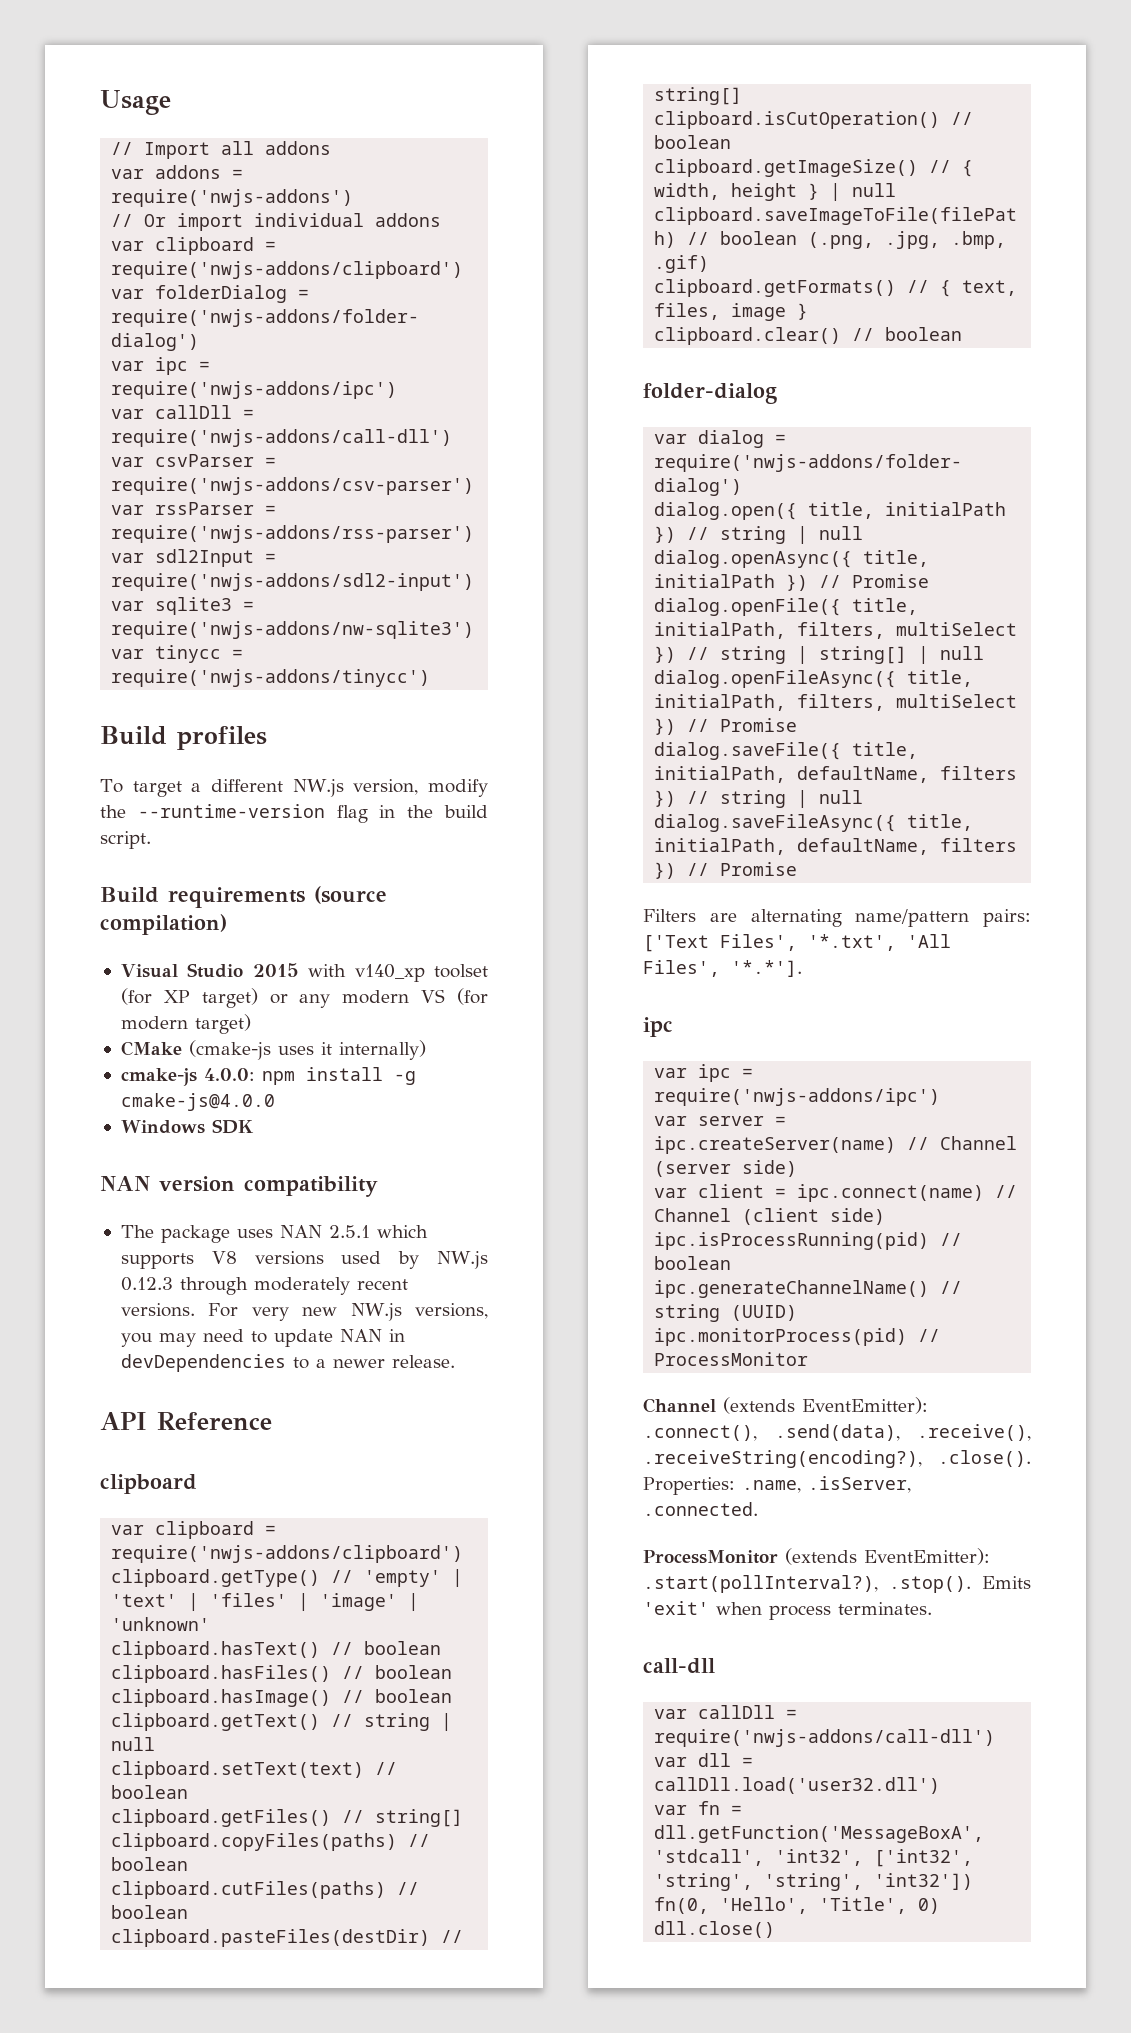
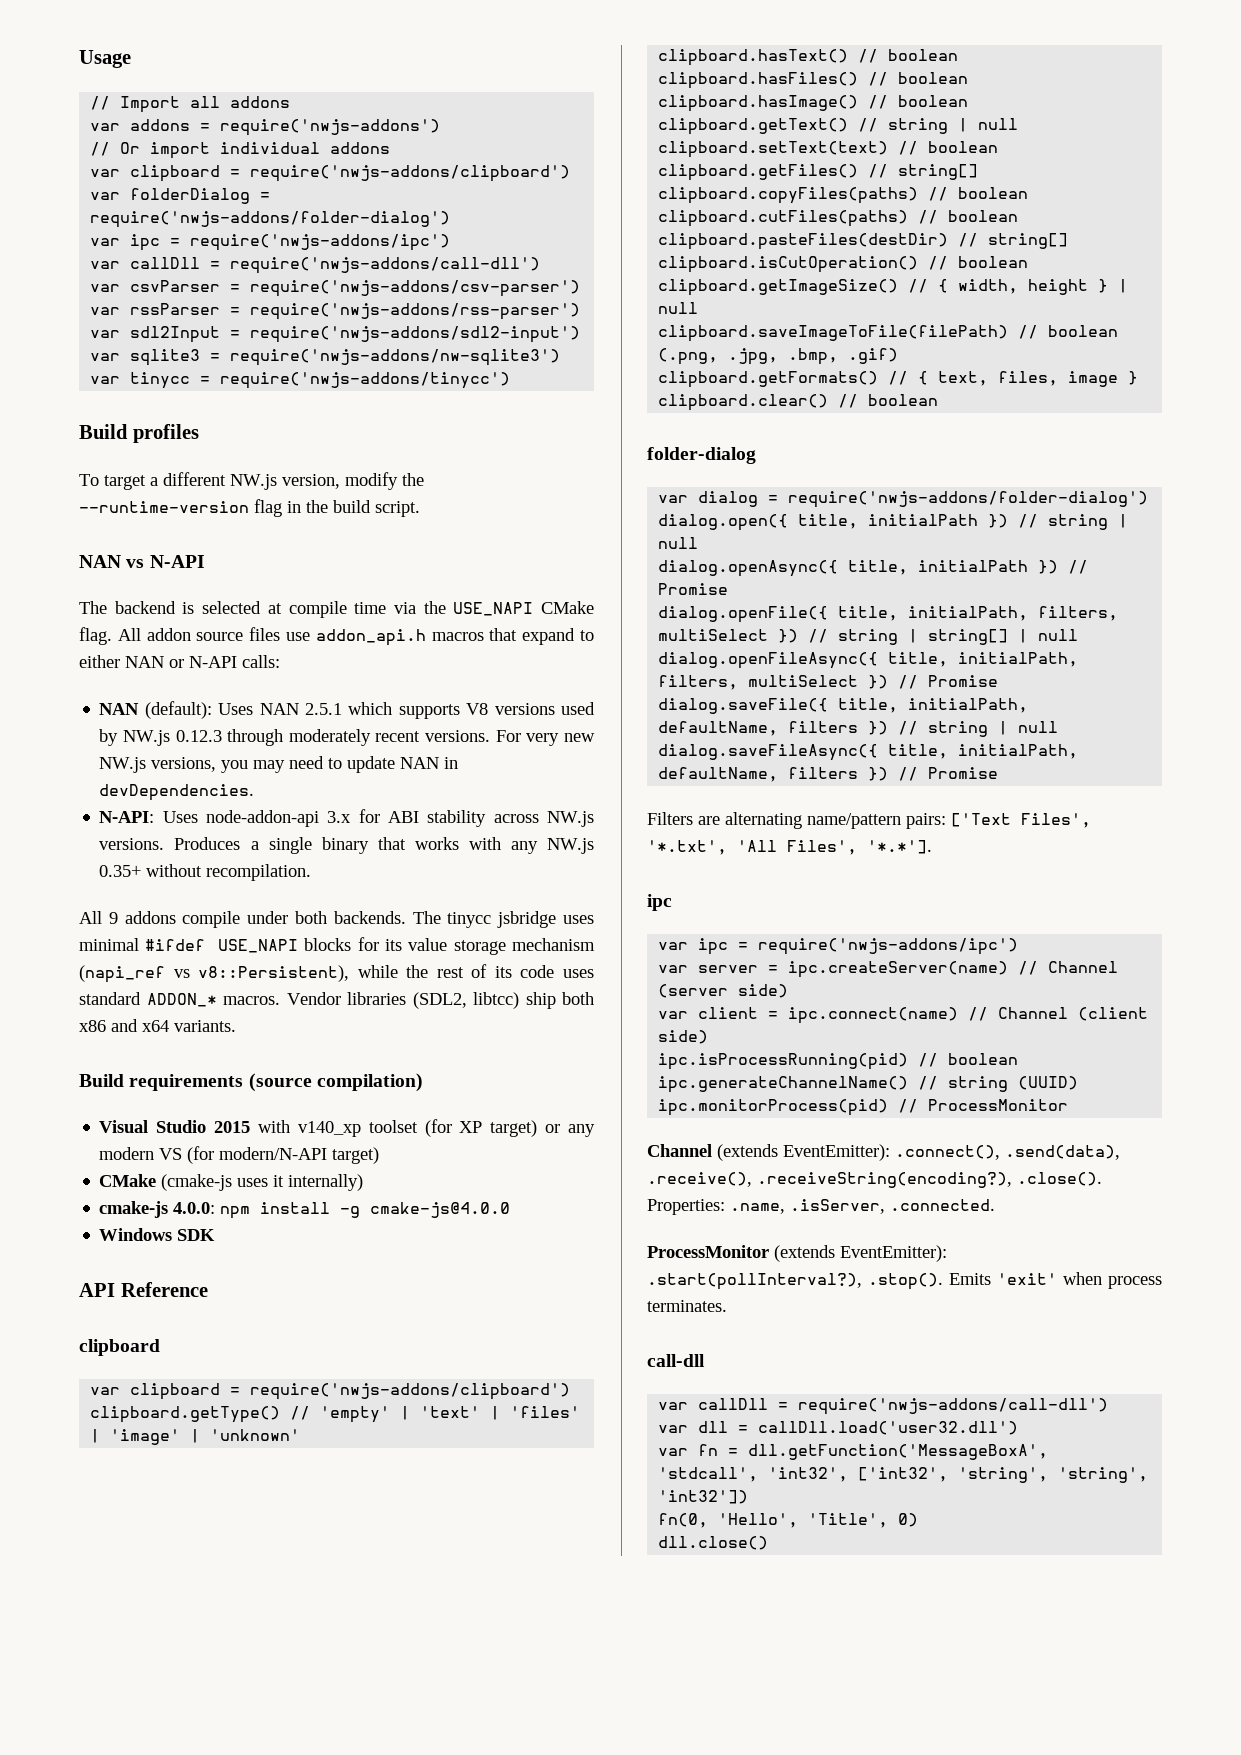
[100,886,387,908] [100,914,227,935] [120,963,489,982] [120,988,488,1008] [120,1014,251,1034] [120,1040,426,1060] [120,1067,416,1086] [120,1093,275,1111] [120,1119,254,1134] [100,1176,378,1197] [120,1225,273,1243] Build requirements (source compilation) // Visual Studio 2015 with v140_xp toolset (for XP target) or any modern VS (for modern target) // CMake (cmake-js uses it internally) // cmake-js 4.0.0: npm install -g cmake-js@4.0.0 // Windows SDK // NAN version compatibility // The package uses -> [79,555,205,568] [79,601,594,618] [79,627,594,646] [79,655,280,668] [99,701,254,719] NAN vs N-API // The backend is selected at compile time via the USE_NAPI CMake flag. All addon source files use addon_api.h macros that expand to either NAN or N-API calls: // NAN (default): Uses
[120,1354,455,1372] devDependencies to a newer release. -> [99,784,255,801] [99,809,594,827] [99,837,594,854] [99,864,312,881] [79,911,594,928] [79,937,595,955] [79,964,594,983] [79,992,594,1009] [79,1019,236,1032] [79,1073,423,1092] [99,1119,595,1137] [99,1146,380,1164] [99,1174,364,1191] [99,1201,511,1219] [99,1228,216,1241] devDependencies. // N-API: Uses node-addon-api 3.x for ABI stability across NW.js versions. Produces a single binary that works with any NW.js 0.35+ without recompilation. // All 9 addons compile under both backends. The tinycc jsbridge uses minimal #ifdef USE_NAPI blocks for its value storage mechanism (napi_ref vs v8::Persistent), while the rest of its code uses standard ADDON_* macros. Vendor libraries (SDL2, libtcc) ship both x86 and x64 variants. // Build requirements (source compilation) // Visual Studio 2015 with v140_xp toolset (for XP target) or any modern VS (for modern/N-API target) // CMake (cmake-js uses it internally) // cmake-js 4.0.0: npm install -g cmake-js@4.0.0 // Windows SDK

